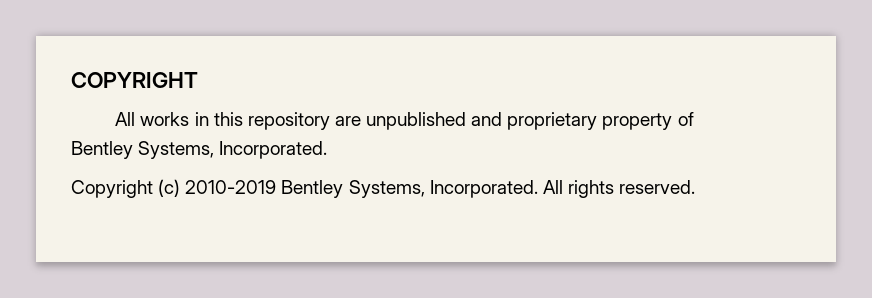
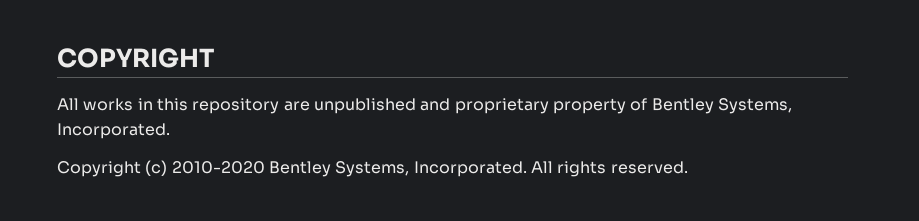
[185,180,277,194] 2010-2019 -> [171,161,265,174] 2010-2020

